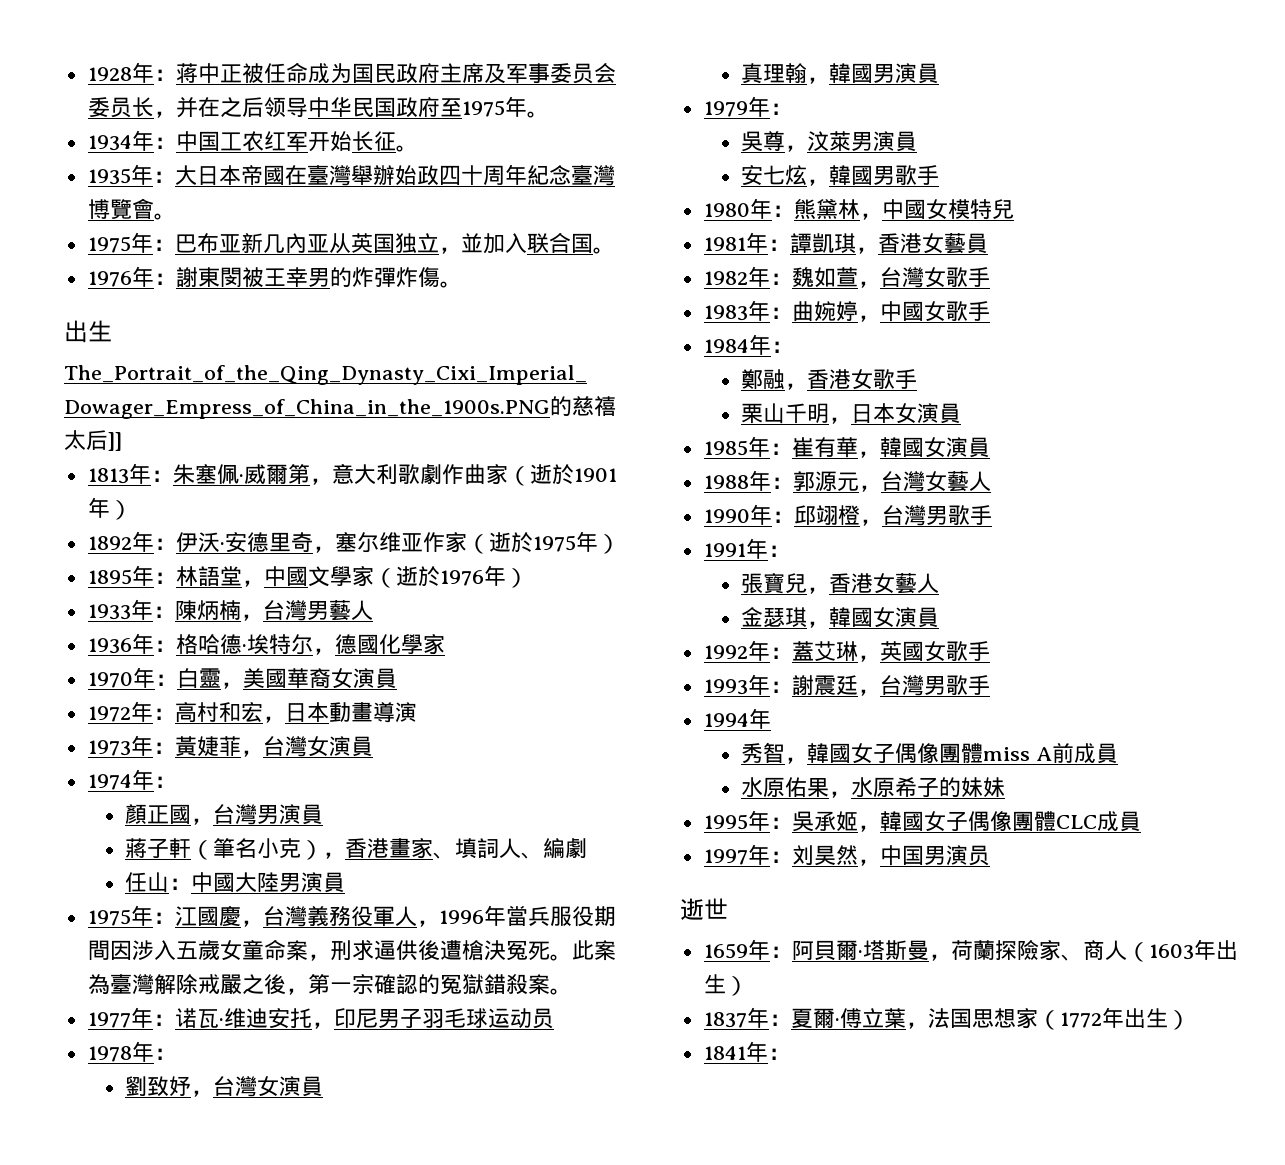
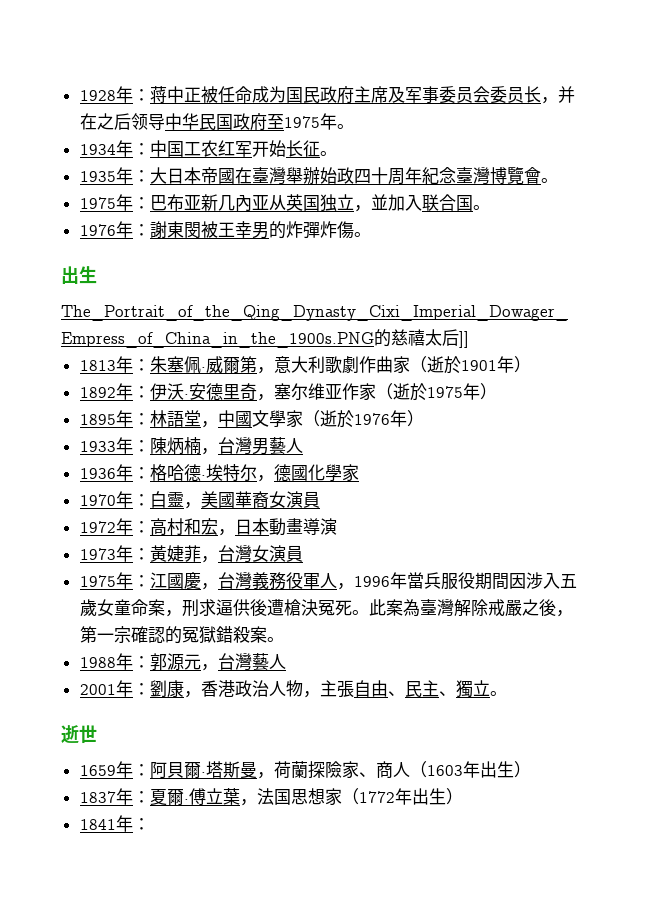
[87,769,176,790] [125,804,324,825] [125,838,588,860] [125,872,346,893] // 1974年： // 顏正國，台灣男演員 // 蔣子軒（筆名小克），香港畫家、填詞人、編劇 // 任山：中國大陸男演員 -> (303, 553) none
[87,1007,554,1029] [87,1041,176,1062] [125,1076,324,1097] [741,63,940,84] [703,96,792,117] [741,131,918,152] [741,165,940,186] [703,198,1014,220] [703,232,988,254] [703,266,990,288] [703,300,990,322] [703,334,793,355] [741,369,918,390] [741,403,962,424] [703,436,990,458] // 1977年：诺瓦·维迪安托，印尼男子羽毛球运动员 // 1978年： // 劉致妤，台灣女演員 // 真理翰，韓國男演員 // 1979年： // 吳尊，汶萊男演員 // 安七炫，韓國男歌手 // 1980年：熊黛林，中國女模特兒 // 1981年：譚凱琪，香港女藝員 // 1982年：魏如萱，台灣女歌手 // 1983年：曲婉婷，中國女歌手 // 1984年： // 鄭融，香港女歌手 // 栗山千明，日本女演員 // 1985年：崔有華，韓國女演員 -> (284, 639) none
[924,471,991,492] [703,504,992,526] [703,538,790,559] [741,573,940,594] [741,607,940,628] [703,640,990,662] [703,674,990,696] [703,708,771,729] [741,742,1118,764] [741,777,1006,798] [703,810,1141,832] [703,844,990,866] 女藝人 // 1990年：邱翊橙，台灣男歌手 // 1991年： // 張寶兒，香港女藝人 // 金瑟琪，韓國女演員 // 1992年：蓋艾琳，英國女歌手 // 1993年：謝震廷，台灣男歌手 // 1994年 // 秀智，韓國女子偶像團體miss A前成員 // 水原佑果，水原希子的妹妹 // 1995年：吳承姬，韓國女子偶像團體CLC成員 // 1997年：刘昊然，中国男演员 -> [251,653,286,671] [79,680,507,698] 藝人 // 2001年：劉康，香港政治人物，主張自由、民主、獨立。

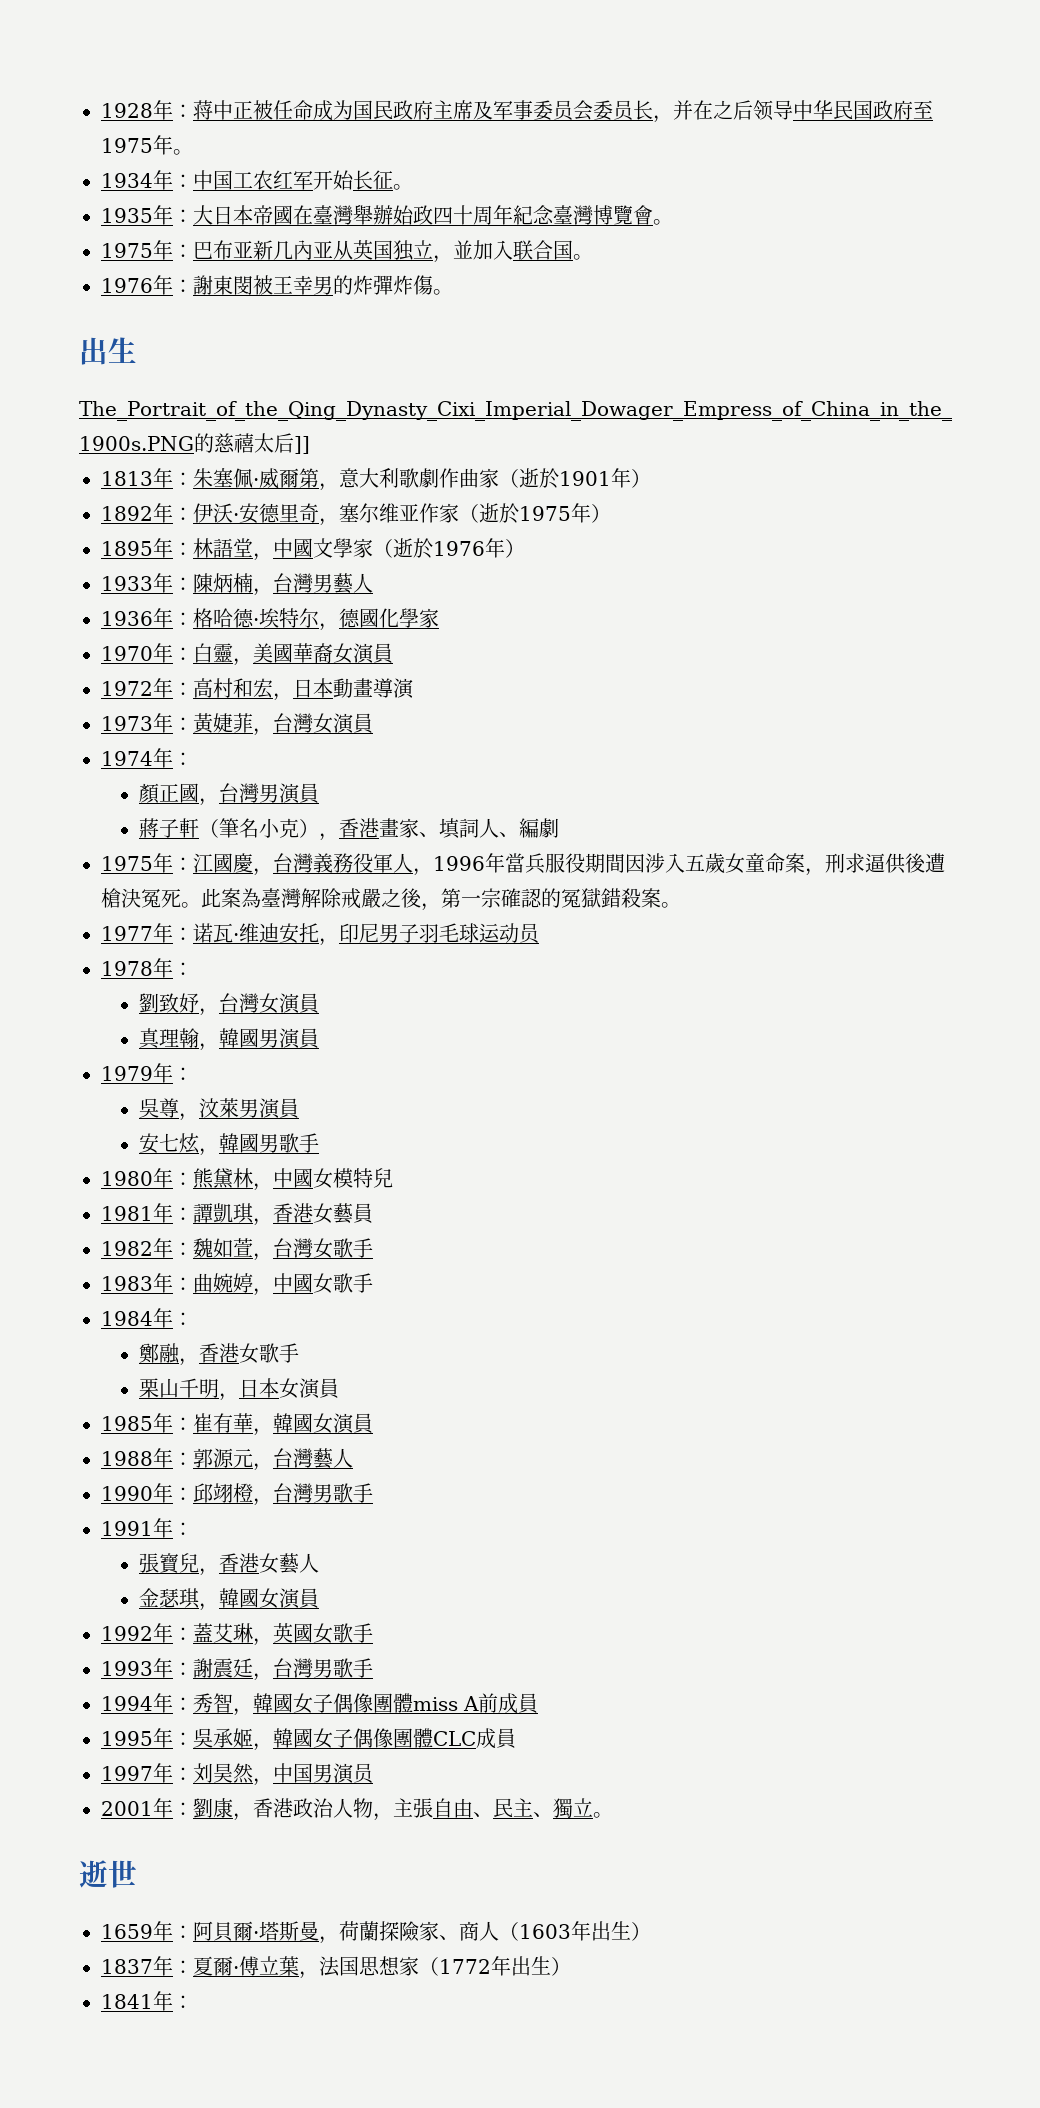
(303, 553) none -> [101,748,193,768] [139,783,320,806] [139,818,560,841] // 1974年： // 顏正國，台灣男演員 // 蔣子軒（筆名小克），香港畫家、填詞人、編劇
(284, 639) none -> [101,923,541,946] [101,958,193,978] [139,993,320,1016] [139,1028,320,1051] [101,1063,193,1083] [139,1098,300,1121] [139,1133,320,1156] [101,1168,393,1191] [101,1203,373,1226] [101,1238,373,1261] [101,1273,373,1296] [101,1308,193,1328] [139,1343,300,1366] [139,1378,340,1401] [101,1413,373,1436] // 1977年：诺瓦·维迪安托，印尼男子羽毛球运动员 // 1978年： // 劉致妤，台灣女演員 // 真理翰，韓國男演員 // 1979年： // 吳尊，汶萊男演員 // 安七炫，韓國男歌手 // 1980年：熊黛林，中國女模特兒 // 1981年：譚凱琪，香港女藝員 // 1982年：魏如萱，台灣女歌手 // 1983年：曲婉婷，中國女歌手 // 1984年： // 鄭融，香港女歌手 // 栗山千明，日本女演員 // 1985年：崔有華，韓國女演員
(286, 661) none -> [101,1483,373,1506] [101,1518,193,1538] [139,1553,320,1576] [139,1588,320,1611] [101,1623,373,1646] [101,1658,373,1681] [101,1693,538,1716] [101,1728,516,1751] [101,1763,375,1786] // 1990年：邱翊橙，台灣男歌手 // 1991年： // 張寶兒，香港女藝人 // 金瑟琪，韓國女演員 // 1992年：蓋艾琳，英國女歌手 // 1993年：謝震廷，台灣男歌手 // 1994年：秀智，韓國女子偶像團體miss A前成員 // 1995年：吳承姬，韓國女子偶像團體CLC成員 // 1997年：刘昊然，中国男演员

